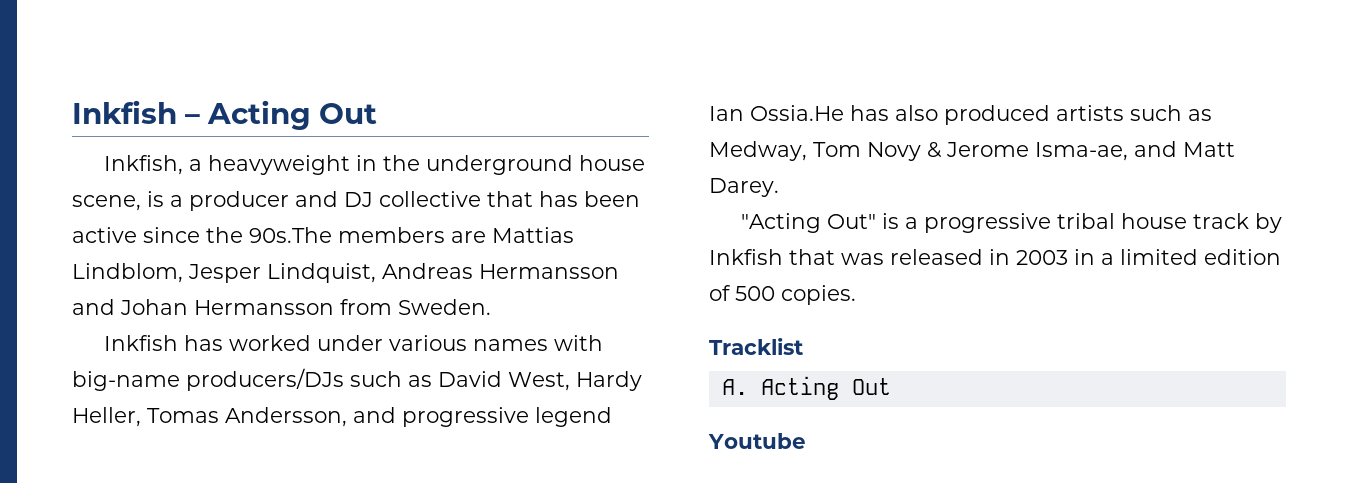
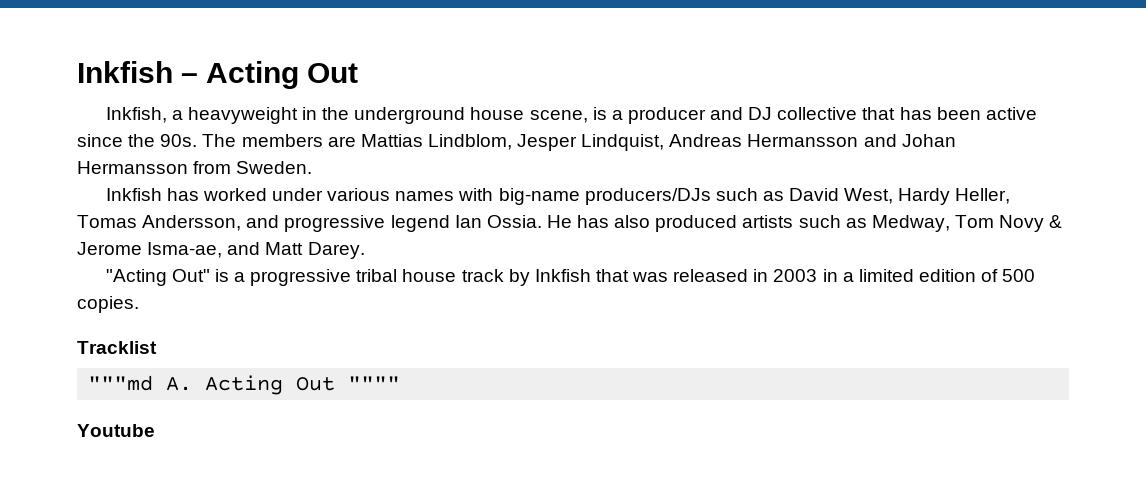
[249,227,332,243] 90s.The -> [160,134,237,147] 90s. The
[750,105,844,121] Ossia.He -> [486,215,572,228] Ossia. He
(803, 346) none -> [88,375,154,391] """md
(891, 386) none -> [348,376,401,390] """"

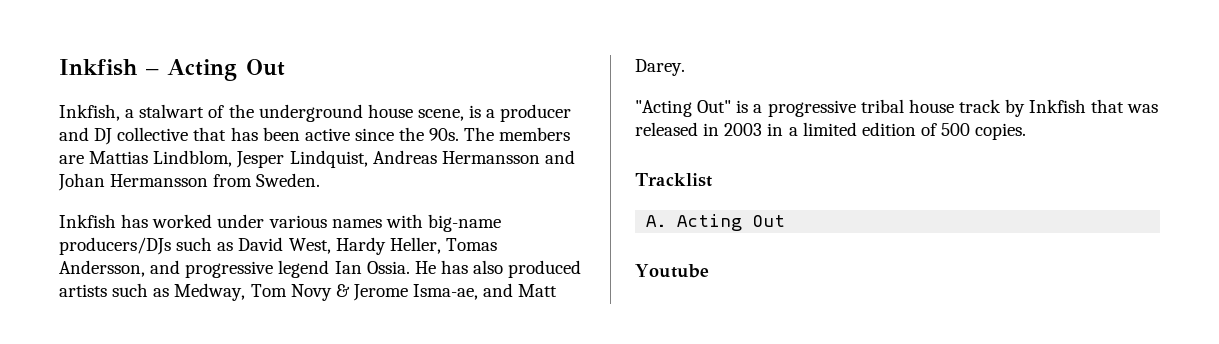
[187,107,318,124] heavyweight in -> [139,104,225,118] stalwart of
[88,375,154,391] """md -> (712, 180) none
[348,376,401,390] """" -> (786, 221) none

